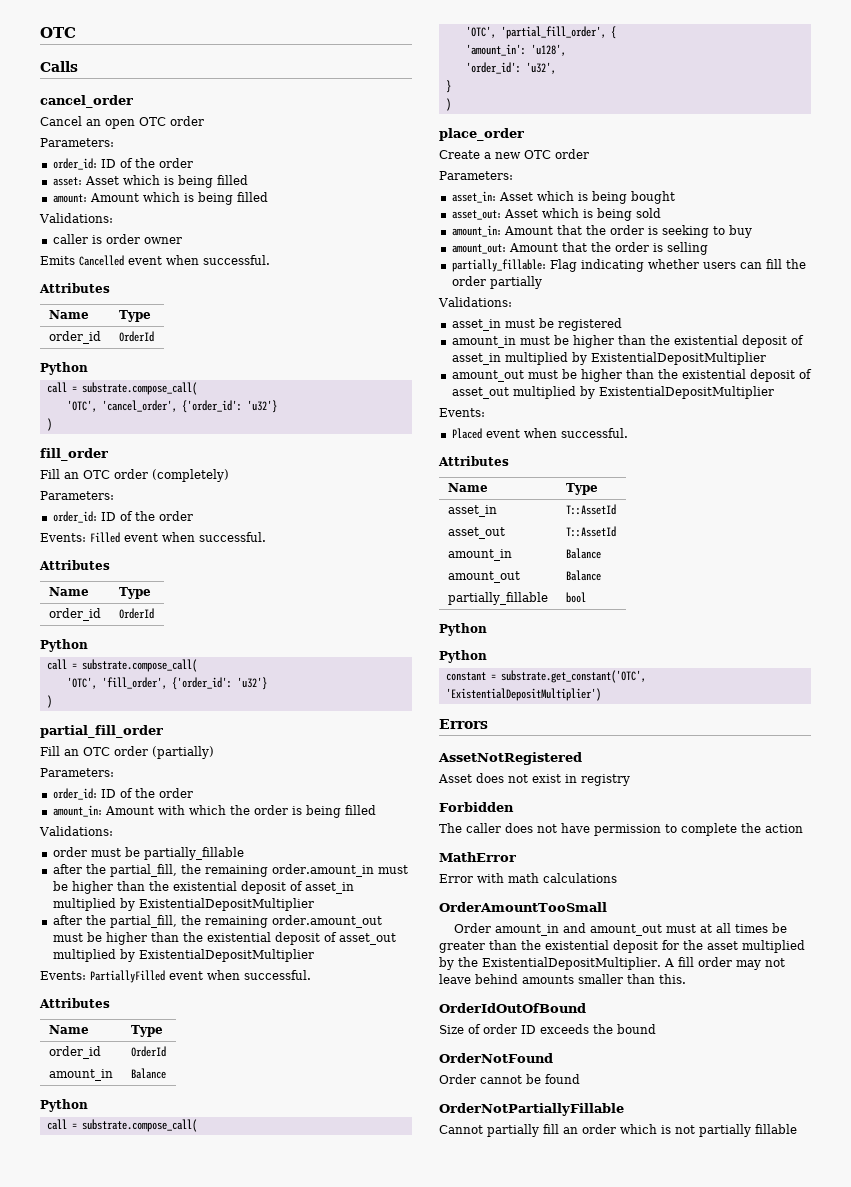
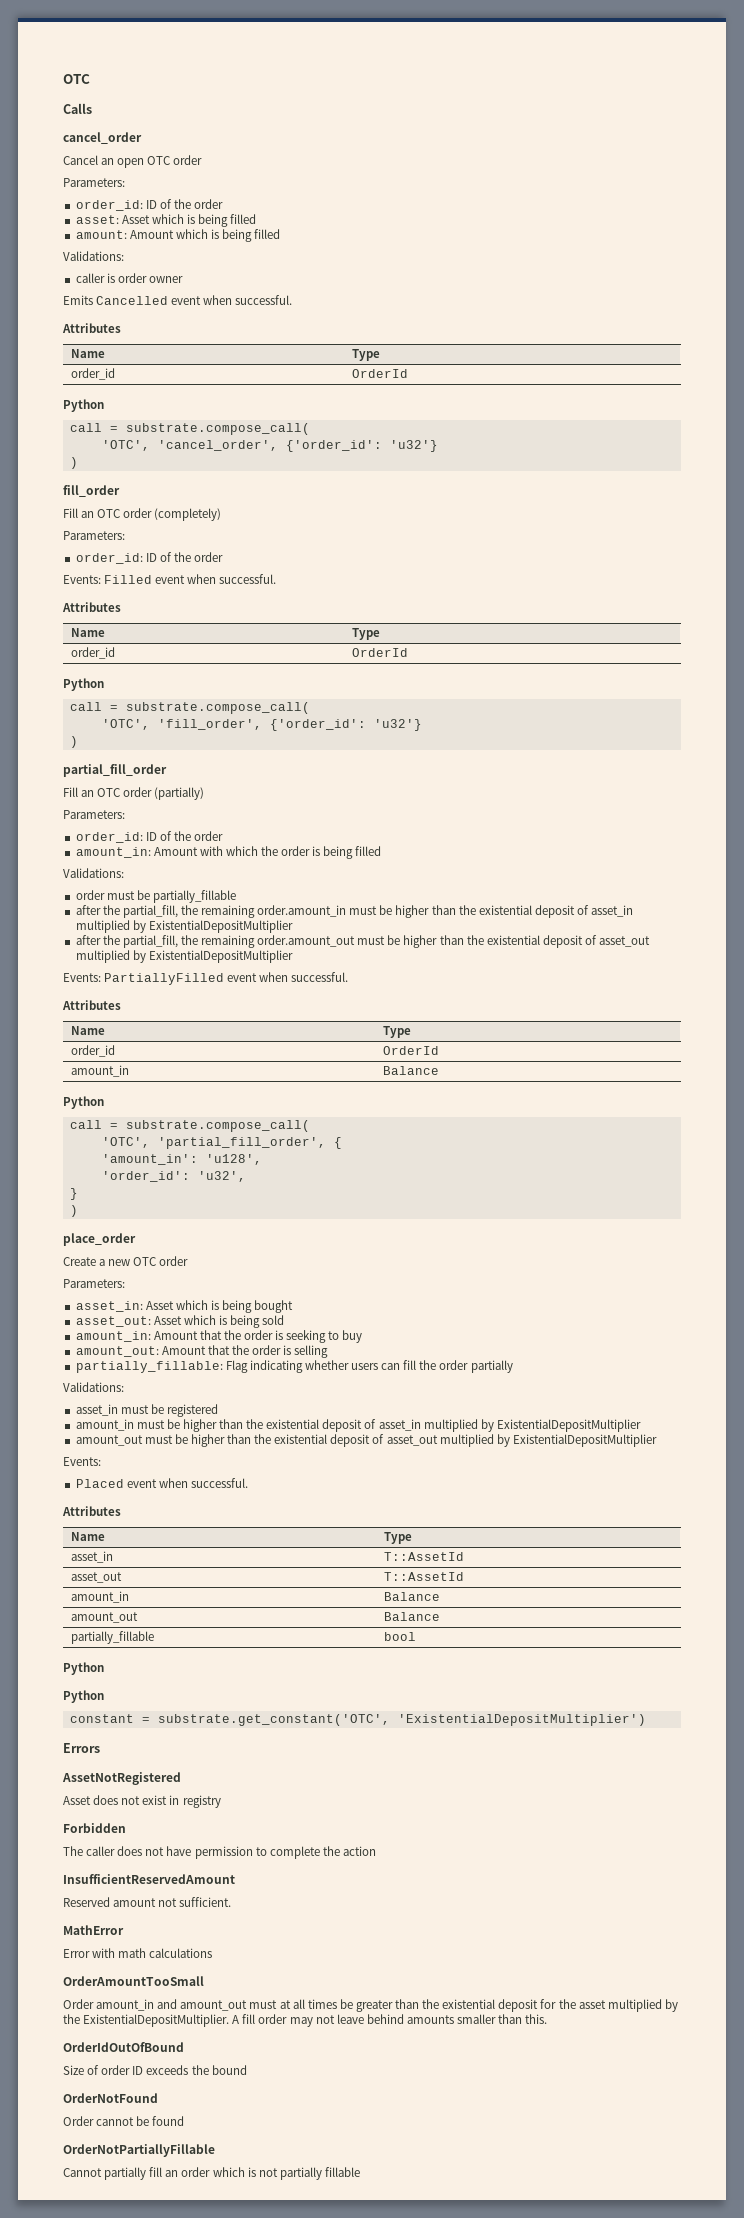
(803, 828) none -> [63,1874,235,1884] [63,1897,232,1907] // InsufficientReservedAmount // Reserved amount not sufficient.

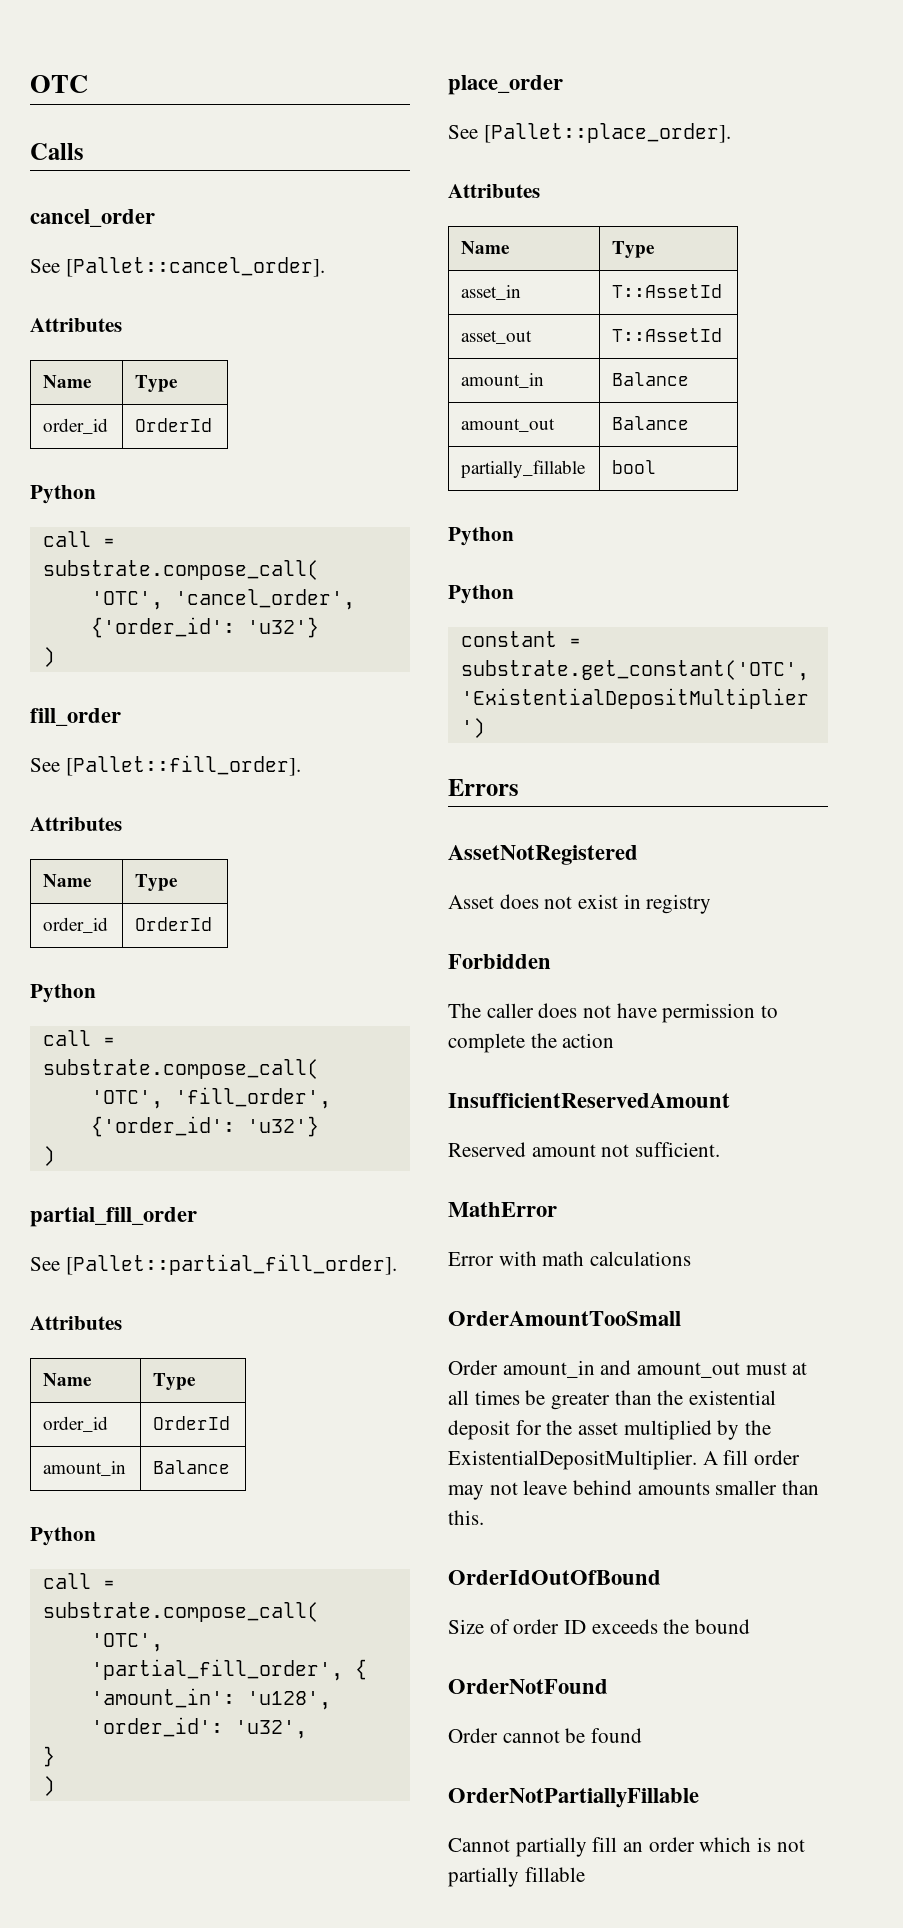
[63,155,203,168] [63,178,125,187] [75,199,224,211] [75,214,257,227] [75,229,281,242] [63,251,124,261] [75,273,183,283] [63,295,293,305] Cancel an open OTC order // Parameters: // order_id: ID of the order // asset: Asset which is being filled // amount: Amount which is being filled // Validations: // caller is order owner // Emits Cancelled event when successful. -> [30,257,325,277] See [Pallet::cancel_order].
[63,508,222,521] [63,531,125,540] [75,552,224,564] [63,574,277,584] Fill an OTC order (completely) // Parameters: // order_id: ID of the order // Events: Filled event when successful. -> [30,755,301,776] See [Pallet::fill_order].
[63,787,205,800] [63,810,125,819] [75,831,224,843] [75,846,382,859] [63,868,124,878] [75,890,236,903] [75,905,634,918] [75,920,293,933] [75,935,651,948] [75,950,293,963] [63,972,349,985] Fill an OTC order (partially) // Parameters: // order_id: ID of the order // amount_in: Amount with which the order is being filled // Validations: // order must be partially_fillable // after the partial_fill, the remaining order.amount_in must be higher than the existential deposit of asset_in multiplied by ExistentialDepositMultiplier // after the partial_fill, the remaining order.amount_out must be higher than the existential deposit of asset_out multiplied by ExistentialDepositMultiplier // Events: PartiallyFilled event when successful. -> [30,1254,397,1275] See [Pallet::partial_fill_order].
[63,1256,189,1266] [63,1279,125,1288] [75,1300,294,1313] [75,1315,285,1328] [75,1330,363,1343] [75,1345,329,1358] [75,1360,513,1373] [63,1382,124,1392] [75,1404,218,1417] [75,1419,641,1432] [75,1434,657,1447] [63,1457,101,1466] [75,1478,248,1488] Create a new OTC order // Parameters: // asset_in: Asset which is being bought // asset_out: Asset which is being sold // amount_in: Amount that the order is seeking to buy // amount_out: Amount that the order is selling // partially_fillable: Flag indicating whether users can fill the order partially // Validations: // asset_in must be registered // amount_in must be higher than the existential deposit of asset_in multiplied by ExistentialDepositMultiplier // amount_out must be higher than the existential deposit of asset_out multiplied by ExistentialDepositMultiplier // Events: // Placed event when successful. -> [448,123,731,143] See [Pallet::place_order].

